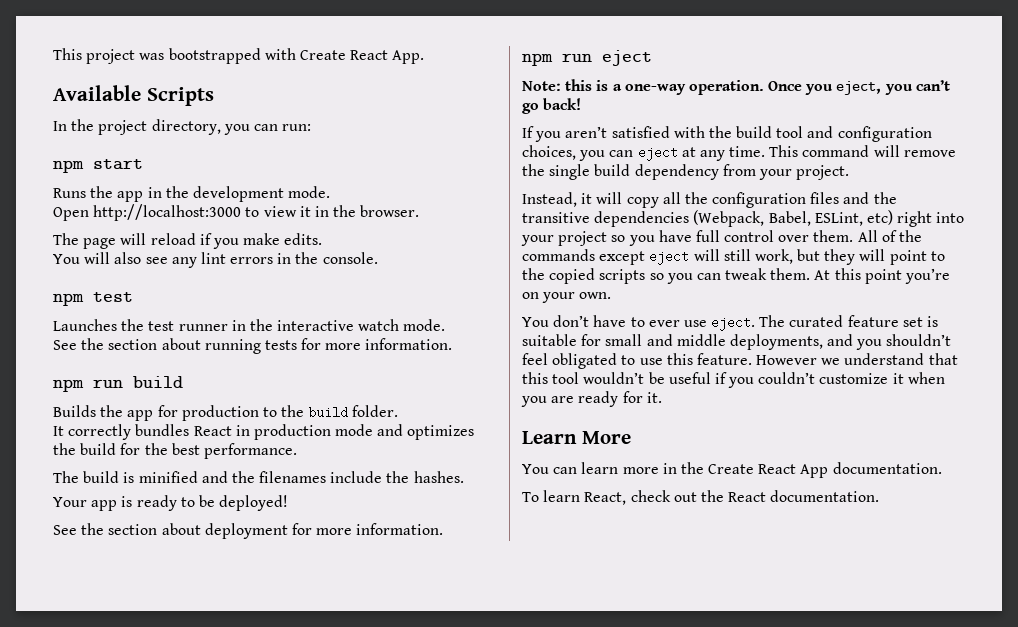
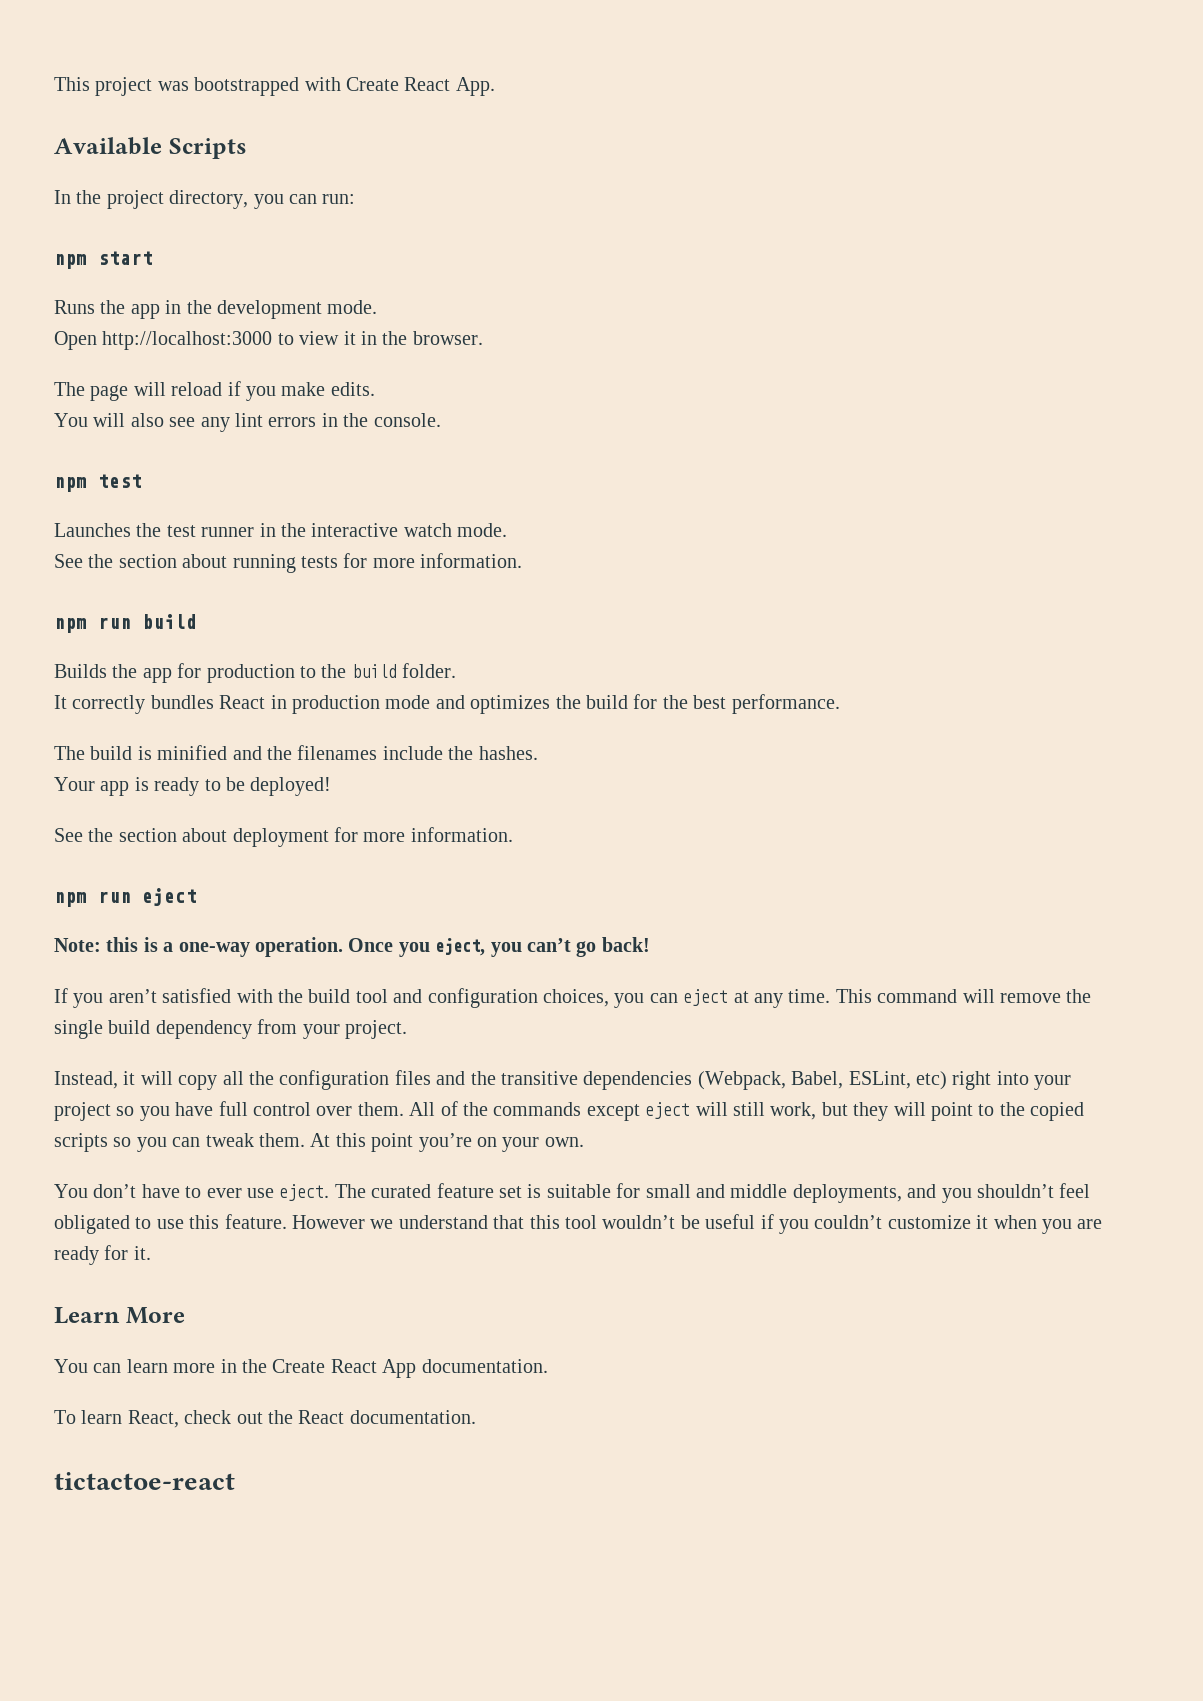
(880, 496) none -> [54,1472,235,1490] // tictactoe-react

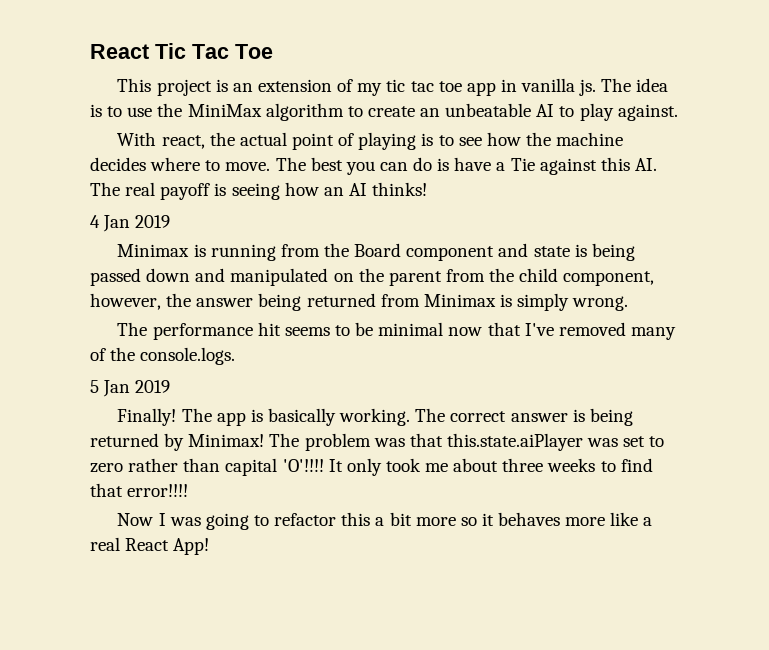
[54,77,495,96] [54,137,247,159] [54,190,356,209] [54,251,153,269] [54,300,378,319] [54,331,483,350] [54,381,375,401] [54,413,441,432] [54,474,142,492] [54,523,508,537] [54,553,523,573] [54,614,197,633] [54,663,457,683] [54,694,840,714] [54,745,538,760] [54,777,332,796] [54,827,513,847] [54,888,197,907] [54,937,650,957] [54,988,1092,1008] [54,1019,407,1039] [54,1070,1072,1090] [54,1101,1085,1121] [54,1133,584,1152] [54,1183,1091,1203] [54,1214,1103,1234] [54,1245,151,1265] [54,1307,185,1324] [54,1359,548,1378] [54,1410,476,1428] [54,1472,235,1490] This project was bootstrapped with Create React App. // Available Scripts // In the project directory, you can run: // npm start // Runs the app in the development mode. // Open http://localhost:3000 to view it in the browser. // The page will reload if you make edits. // You will also see any lint errors in the console. // npm test // Launches the test runner in the interactive watch mode. // See the section about running tests for more information. // npm run build // Builds the app for production to the build folder. // It correctly bundles React in production mode and optimizes the build for the best performance. // The build is minified and the filenames include the hashes. // Your app is ready to be deployed! // See the section about deployment for more information. // npm run eject // Note: this is a one-way operation. Once you eject, you can’t go back! // If you aren’t satisfied with the build tool and configuration choices, you can eject at any time. This command will remove the single build dependency from your project. // Instead, it will copy all the configuration files and the transitive dependencies (Webpack, Babel, ESLint, etc) right into your project so you have full control over them. All of the commands except eject will still work, but they will point to the copied scripts so you can tweak them. At this point you’re on your own. // You don’t have to ever use eject. The curated feature set is suitable for small and middle deployments, and you shouldn’t feel obligated to use this feature. However we understand that this tool wouldn’t be useful if you couldn’t customize it when you are ready for it. // Learn More // You can learn more in the Create React App documentation. // To learn React, check out the React documentation. // tictactoe-react -> [90,43,273,59] [117,78,669,96] [90,103,678,121] [117,132,624,150] [90,157,657,175] [90,182,428,200] [90,215,171,232] [117,243,635,261] [90,268,655,286] [90,293,629,311] [117,322,676,340] [90,347,236,365] [90,380,171,397] [117,408,633,426] [90,433,665,451] [90,458,653,476] [90,483,189,497] [117,512,653,530] [90,537,210,555] React Tic Tac Toe // This project is an extension of my tic tac toe app in vanilla js. The idea is to use the MiniMax algorithm to create an unbeatable AI to play against. // With react, the actual point of playing is to see how the machine decides where to move. The best you can do is have a Tie against this AI. The real payoff is seeing how an AI thinks! // 4 Jan 2019 // Minimax is running from the Board component and state is being passed down and manipulated on the parent from the child component, however, the answer being returned from Minimax is simply wrong. // The performance hit seems to be minimal now that I've removed many of the console.logs. // 5 Jan 2019 // Finally! The app is basically working. The correct answer is being returned by Minimax! The problem was that this.state.aiPlayer was set to zero rather than capital 'O'!!!! It only took me about three weeks to find that error!!!! // Now I was going to refactor this a bit more so it behaves more like a real React App!

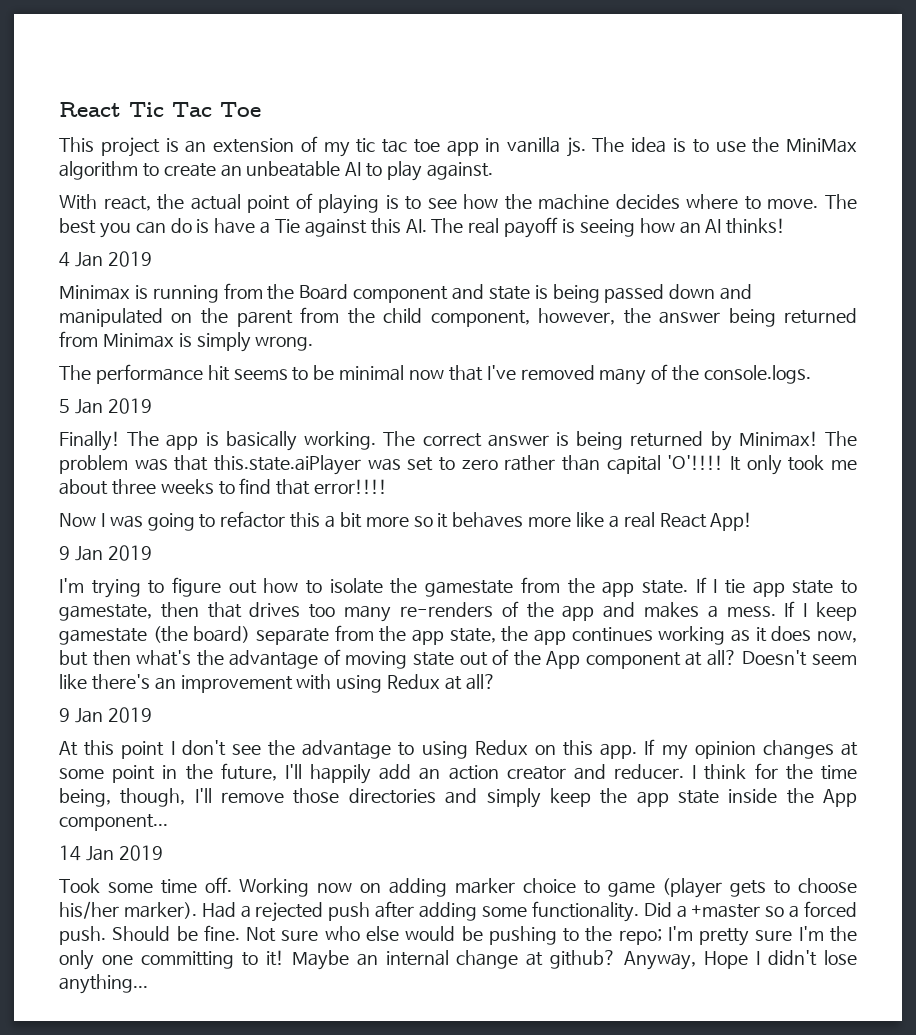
(210, 546) none -> [59,545,152,561] [59,577,858,598] [59,601,857,622] [59,625,858,645] [59,649,857,669] [59,674,496,693] [59,707,152,723] [59,739,859,760] [59,763,857,784] [59,788,858,808] [59,814,168,831] [59,845,163,861] [59,877,857,898] [59,901,857,922] [59,925,858,946] [59,950,858,970] [59,974,148,994] // 9 Jan 2019 // I'm trying to figure out how to isolate the gamestate from the app state. If I tie app state to gamestate, then that drives too many re-renders of the app and makes a mess. If I keep gamestate (the board) separate from the app state, the app continues working as it does now, but then what's the advantage of moving state out of the App component at all? Doesn't seem like there's an improvement with using Redux at all? // 9 Jan 2019 // At this point I don't see the advantage to using Redux on this app. If my opinion changes at some point in the future, I'll happily add an action creator and reducer. I think for the time being, though, I'll remove those directories and simply keep the app state inside the App component... // 14 Jan 2019 // Took some time off. Working now on adding marker choice to game (player gets to choose his/her marker). Had a rejected push after adding some functionality. Did a +master so a forced push. Should be fine. Not sure who else would be pushing to the repo; I'm pretty sure I'm the only one committing to it! Maybe an internal change at github? Anyway, Hope I didn't lose anything...

